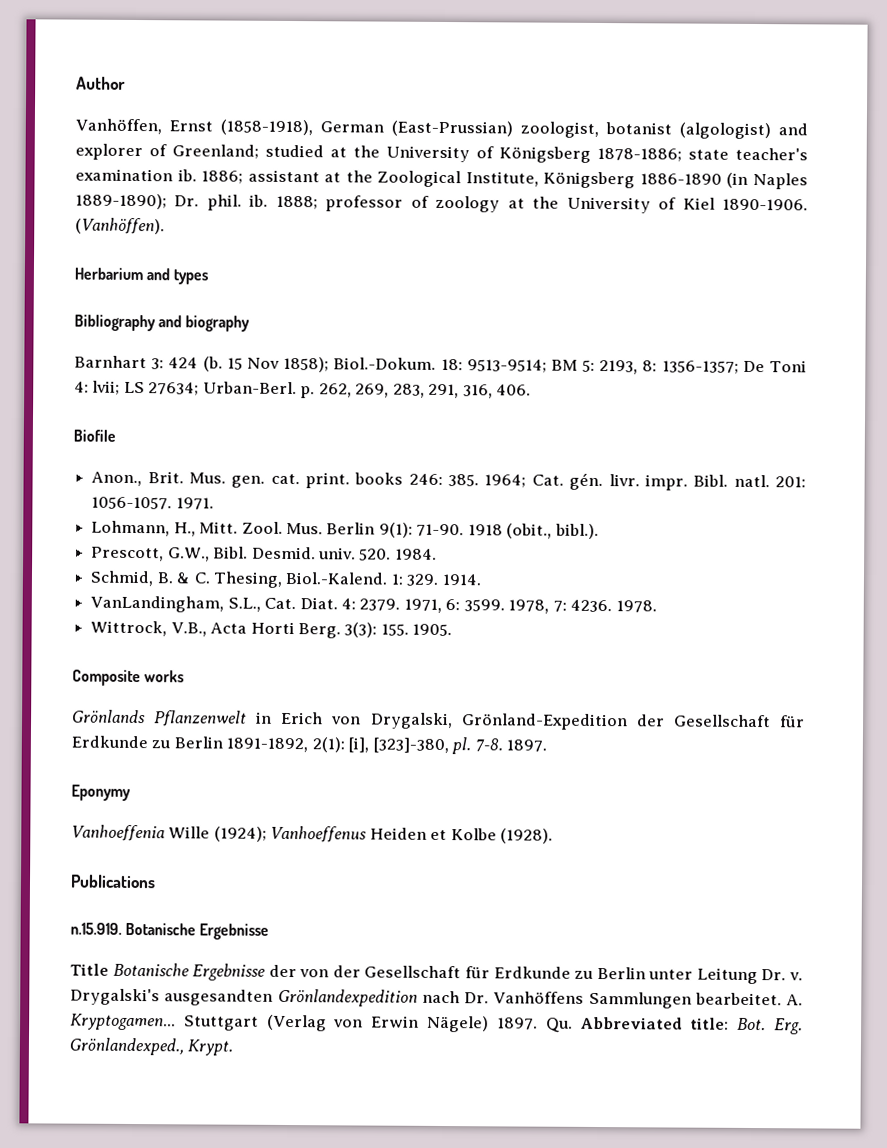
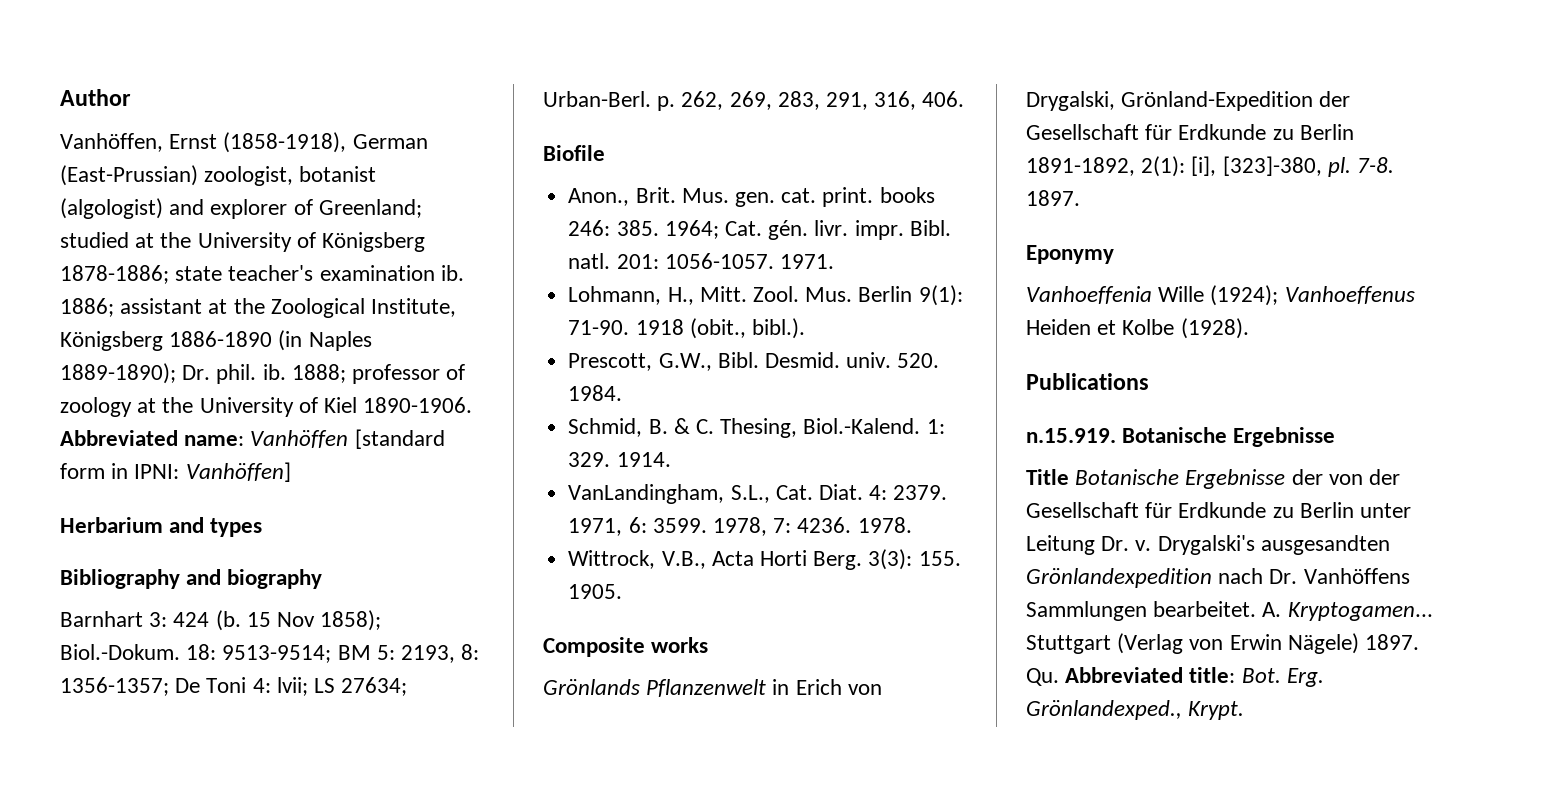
[75,217,165,235] (Vanhöffen). -> [60,429,445,449] [60,462,291,482] Abbreviated name: Vanhöffen [standard form in IPNI: Vanhöffen]

